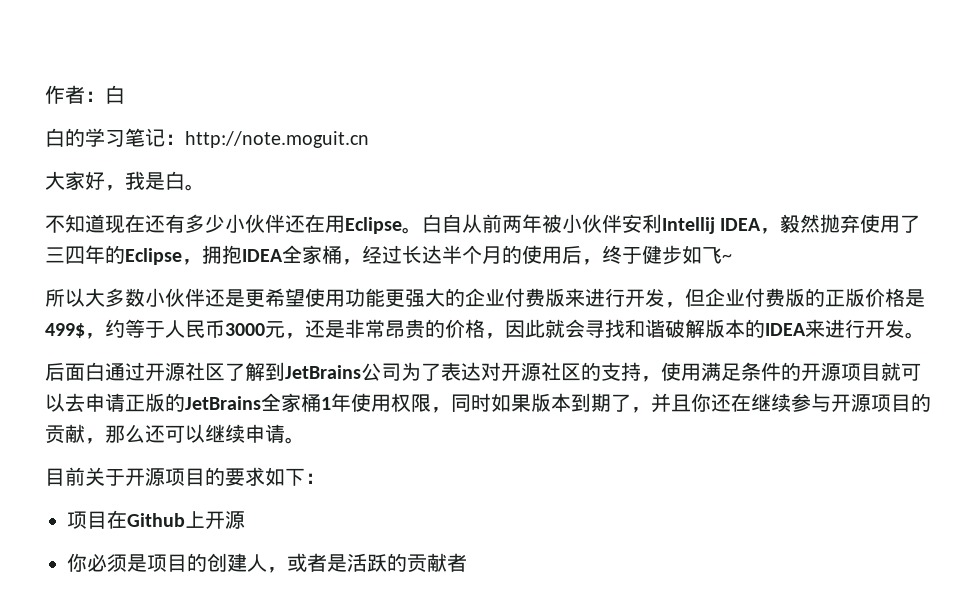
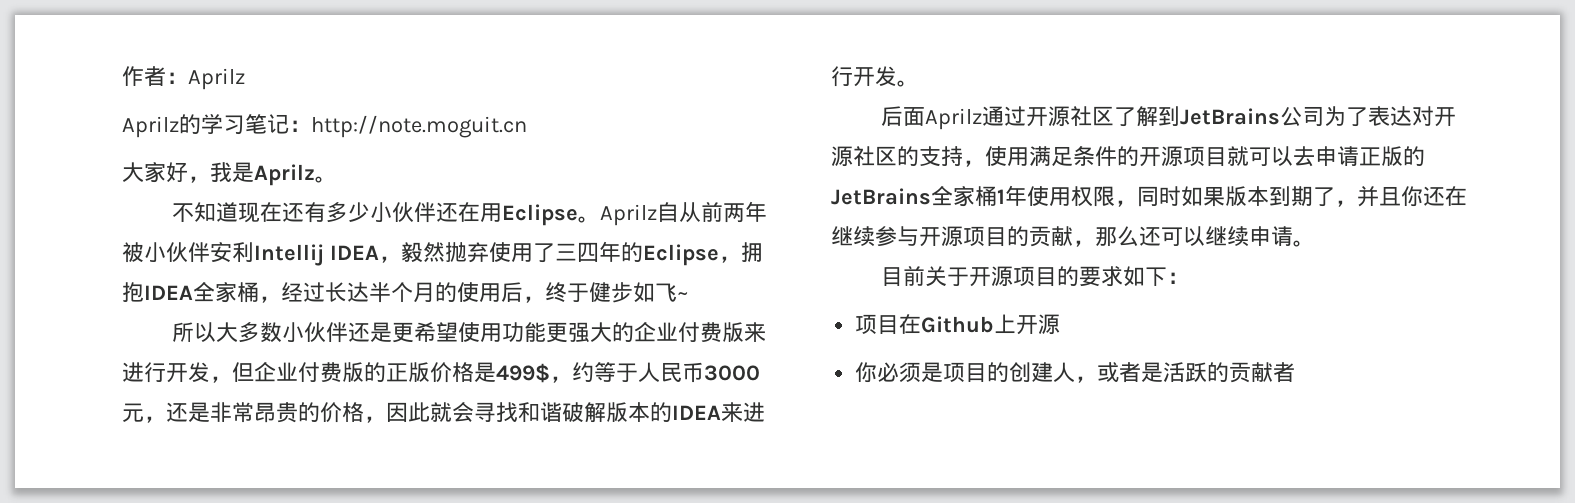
[105,85,125,104] [45,128,65,147] 白 // 白 -> [188,68,245,90] [122,116,179,138] Aprilz // Aprilz
[165,171,185,190] 白 -> [254,164,315,186] Aprilz
[422,214,442,233] 白 -> [599,204,657,226] Aprilz
[85,362,105,381] 白 -> [924,108,982,130] Aprilz

